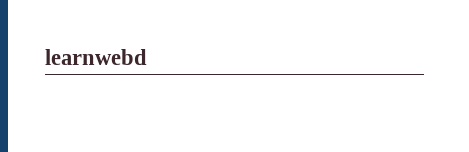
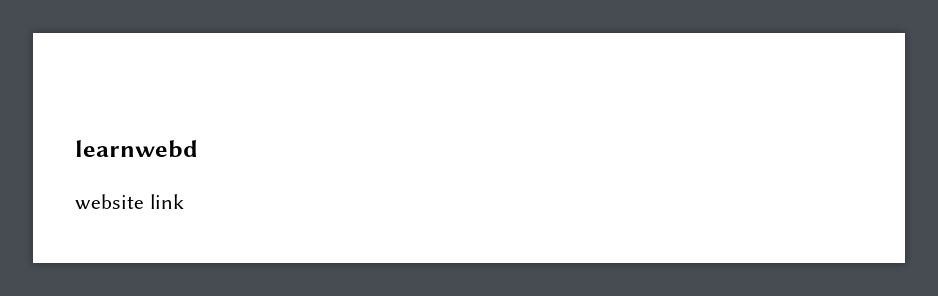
(147, 57) none -> [75,194,184,210] // website link

